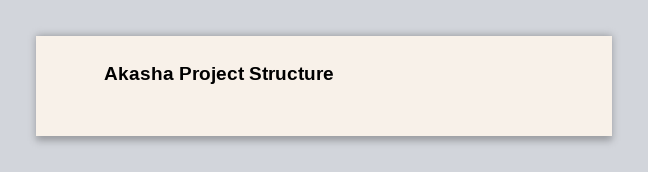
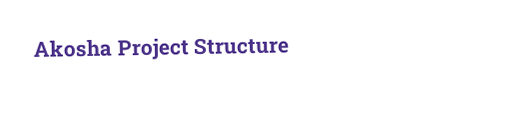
[104,67,174,80] Akasha -> [33,39,112,58] Akosha

